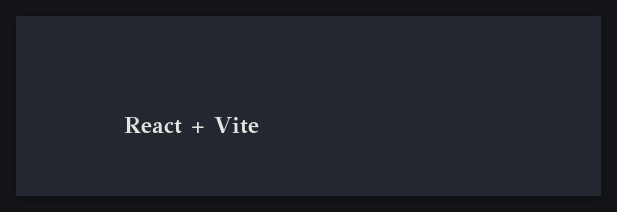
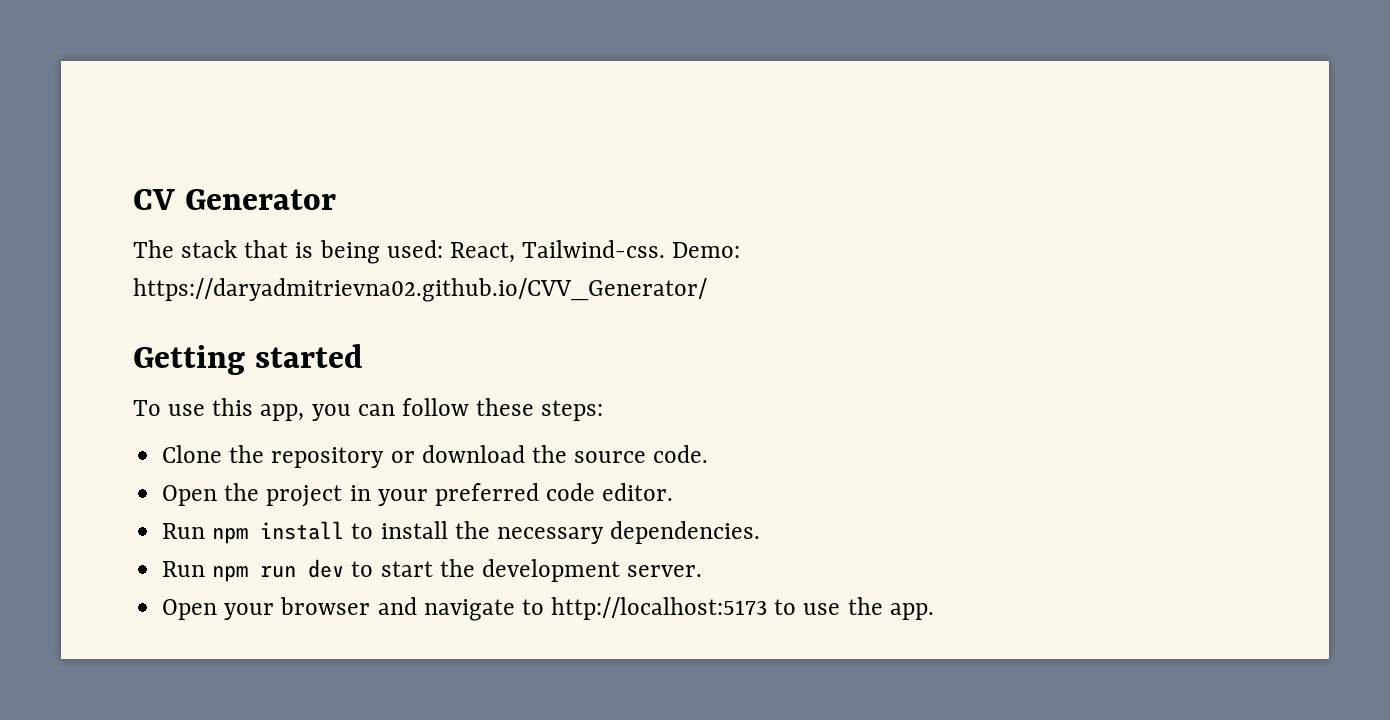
[124,117,259,134] React + Vite -> [133,189,336,210] [133,240,741,264] [133,278,707,302] [133,344,363,375] [133,398,604,421] [162,445,709,468] [162,483,674,507] [162,521,761,544] [162,559,703,582] [162,597,934,621] CV Generator // The stack that is being used: React, Tailwind-css. Demo: https://daryadmitrievna02.github.io/CVV_Generator/ // Getting started // To use this app, you can follow these steps: // Clone the repository or download the source code. // Open the project in your preferred code editor. // Run npm install to install the necessary dependencies. // Run npm run dev to start the development server. // Open your browser and navigate to http://localhost:5173 to use the app.

